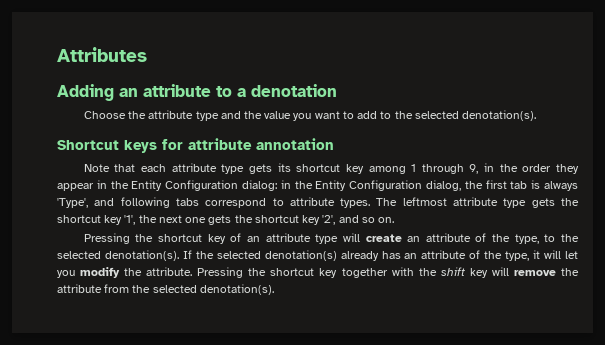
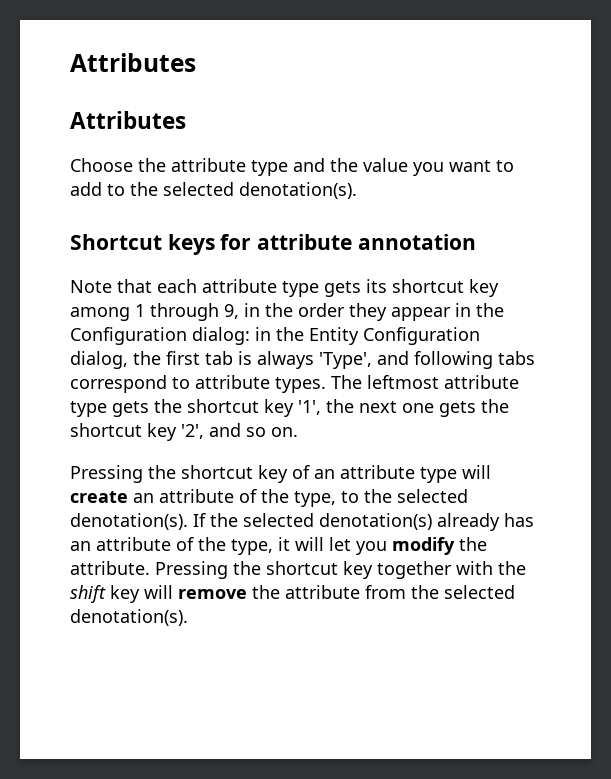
[57,47,147,62] [57,84,337,101] Attributes // Adding an attribute to a denotation -> [70,53,196,72] [70,111,186,129] Attributes // Attributes
[131,180,163,191] Entity -> (504, 310) none

